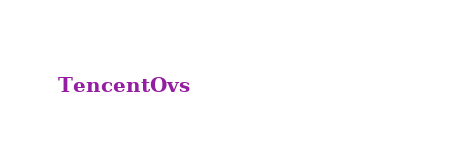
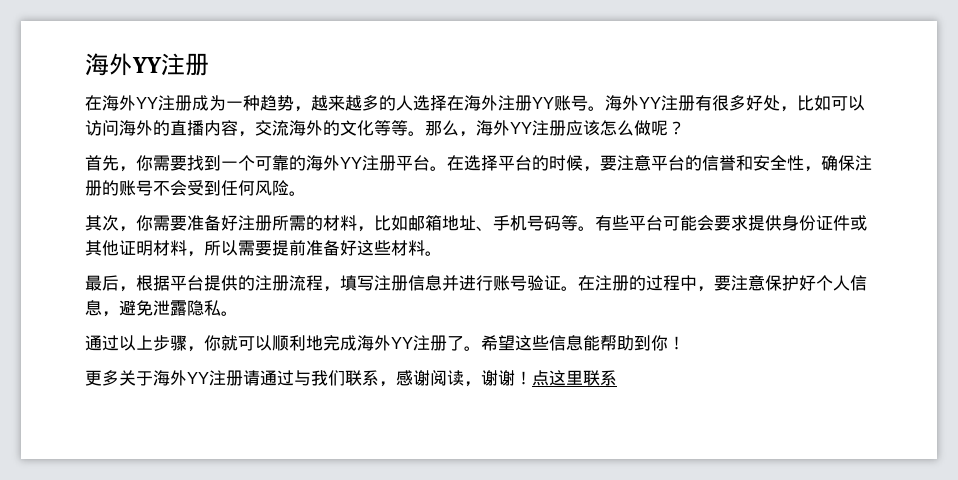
[58,77,190,92] TencentOvs -> [85,53,209,76] [85,95,865,112] [85,120,685,137] [85,155,872,172] [85,180,306,196] [85,215,867,232] [85,240,442,257] [85,275,867,292] [85,300,238,317] [85,335,685,352] [85,370,617,387] 海外YY注册 // 在海外YY注册成为一种趋势，越来越多的人选择在海外注册YY账号。海外YY注册有很多好处，比如可以访问海外的直播内容，交流海外的文化等等。那么，海外YY注册应该怎么做呢？ // 首先，你需要找到一个可靠的海外YY注册平台。在选择平台的时候，要注意平台的信誉和安全性，确保注册的账号不会受到任何风险。 // 其次，你需要准备好注册所需的材料，比如邮箱地址、手机号码等。有些平台可能会要求提供身份证件或其他证明材料，所以需要提前准备好这些材料。 // 最后，根据平台提供的注册流程，填写注册信息并进行账号验证。在注册的过程中，要注意保护好个人信息，避免泄露隐私。 // 通过以上步骤，你就可以顺利地完成海外YY注册了。希望这些信息能帮助到你！ // 更多关于海外YY注册请通过与我们联系，感谢阅读，谢谢！点这里联系

